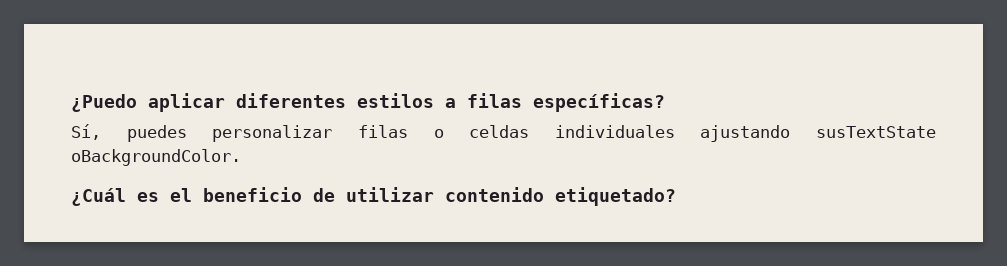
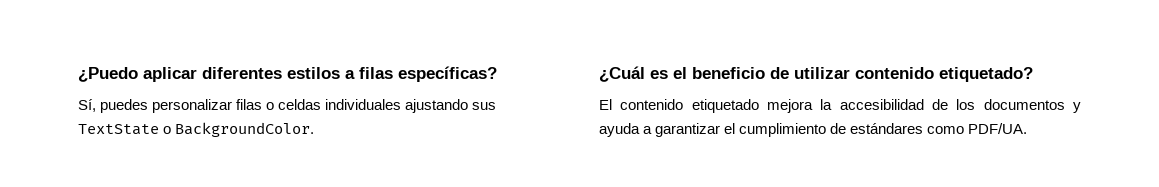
[816,126,936,138] [71,149,241,166] susTextState oBackgroundColor. -> [472,102,497,110] [78,122,315,137] sus TextState o BackgroundColor.
(676, 196) none -> [599,99,1081,113] [599,123,1028,137] // El contenido etiquetado mejora la accesibilidad de los documentos y ayuda a garantizar el cumplimiento de estándares como PDF/UA.

